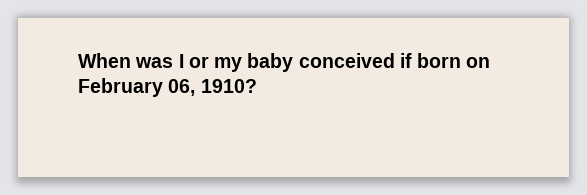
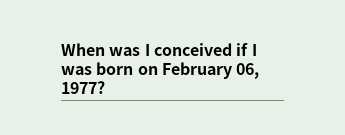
[188,53,412,72] or my baby conceived if -> [153,43,257,56] [61,66,92,75] conceived if I was
[200,79,257,93] 1910? -> [61,81,105,94] 1977?

